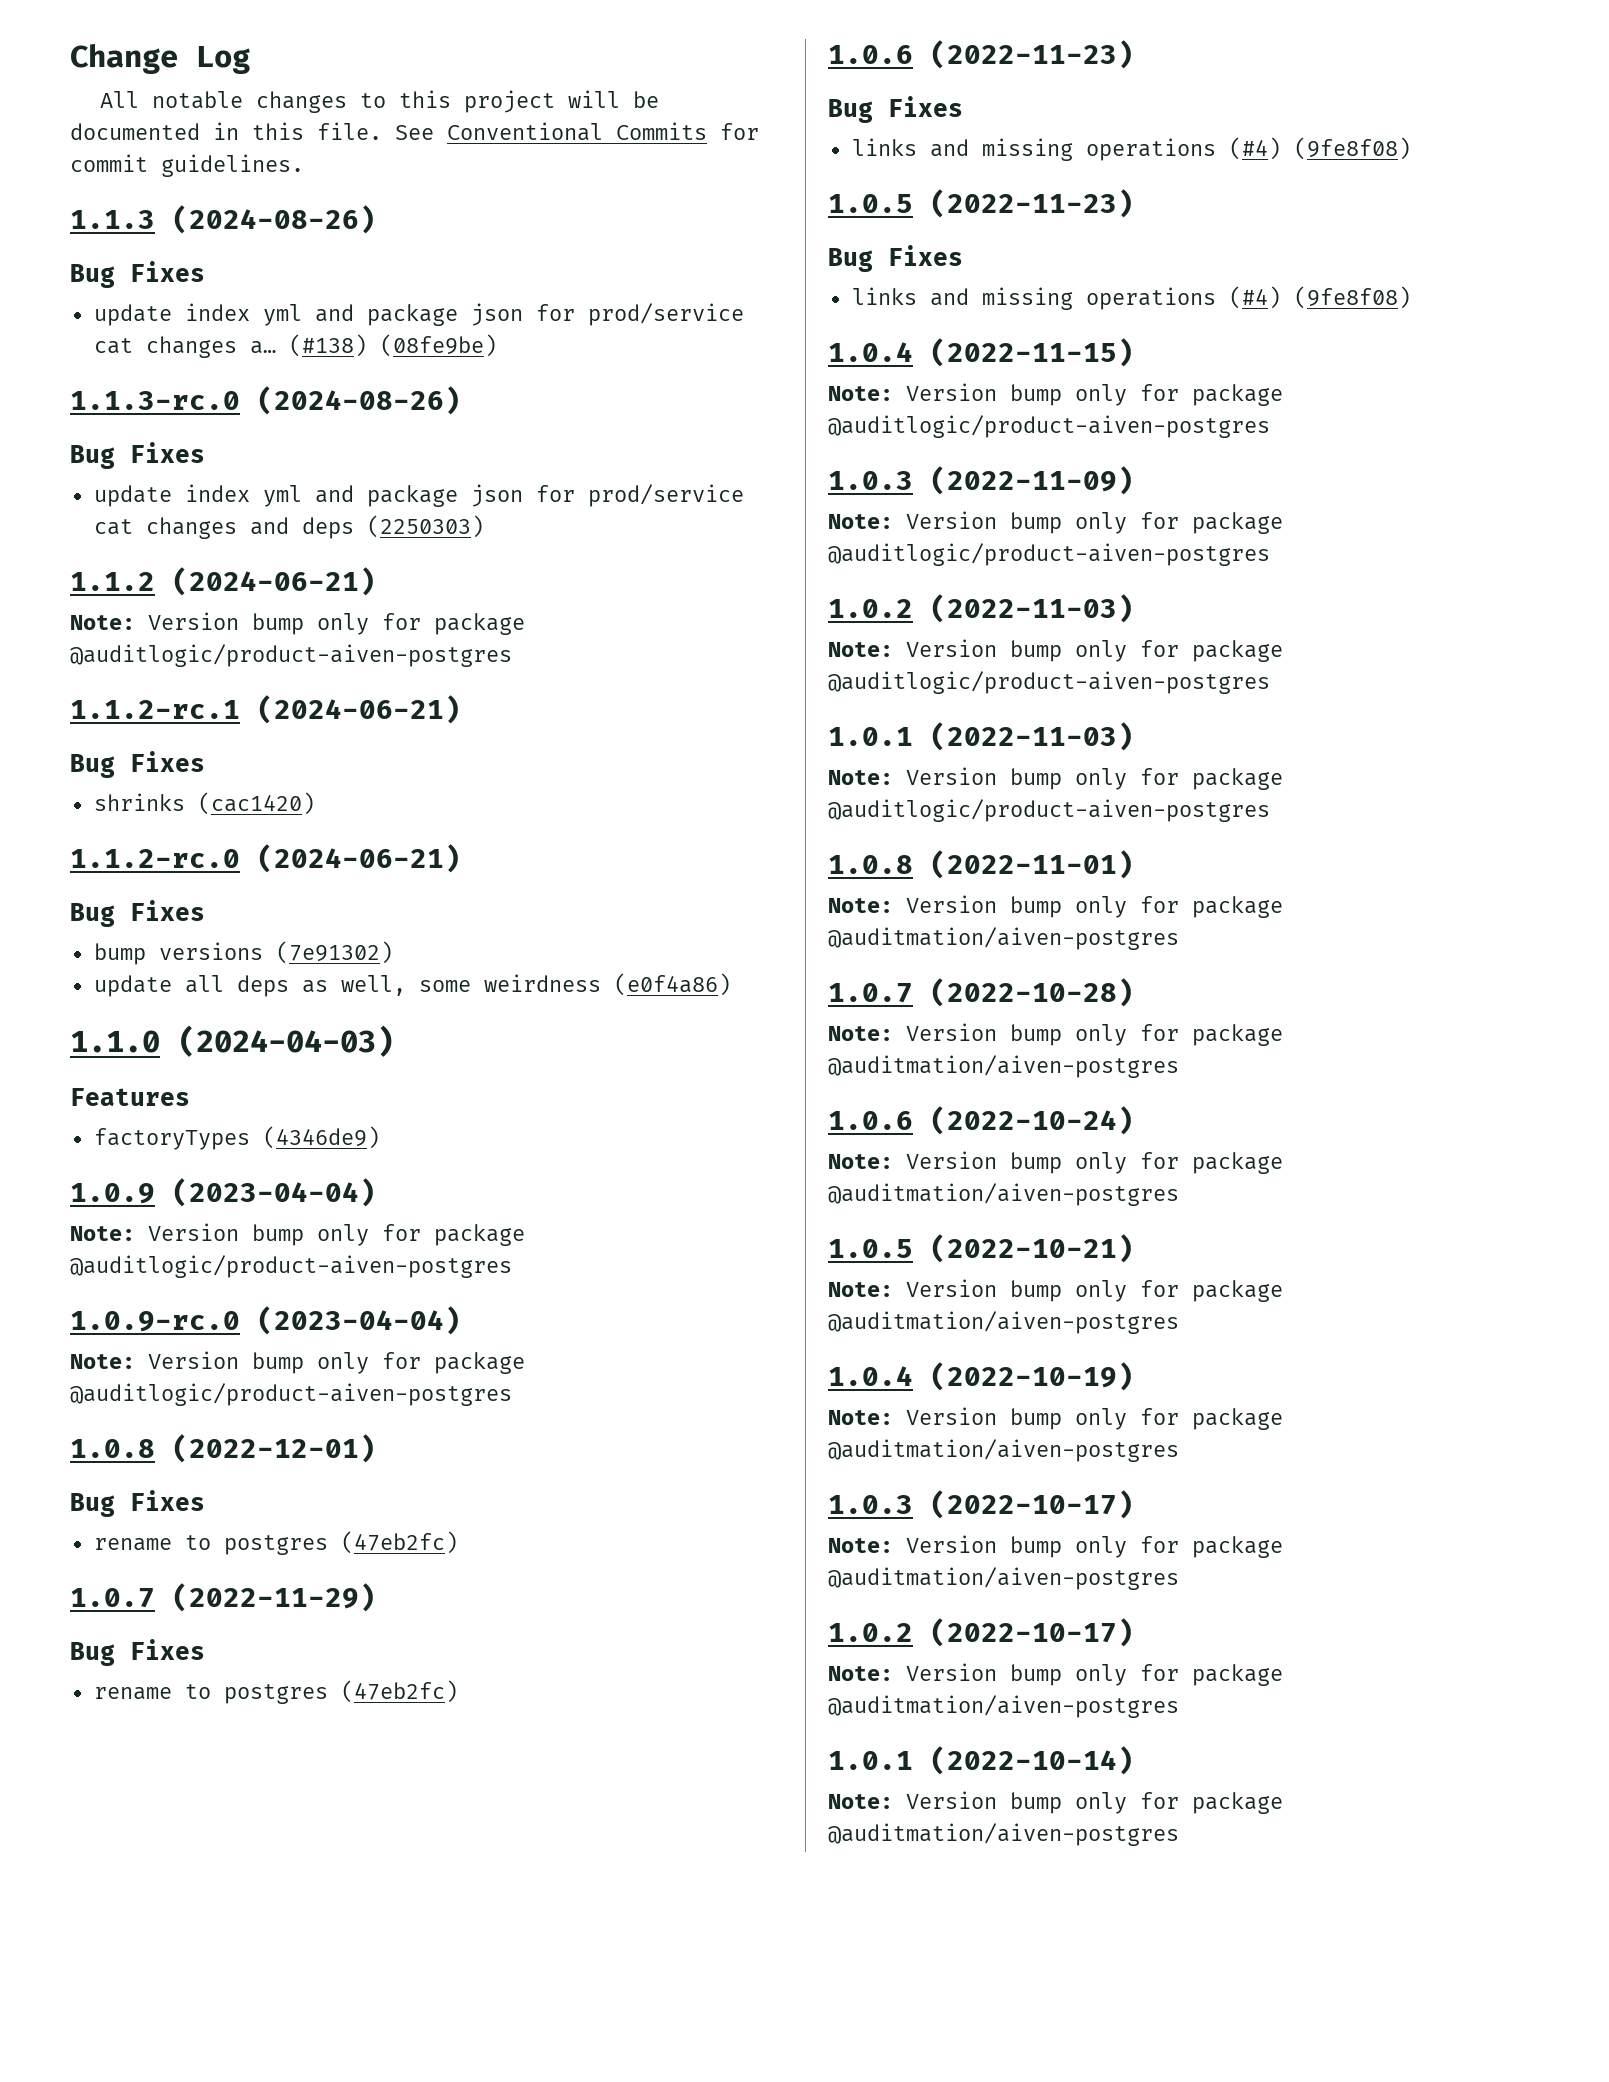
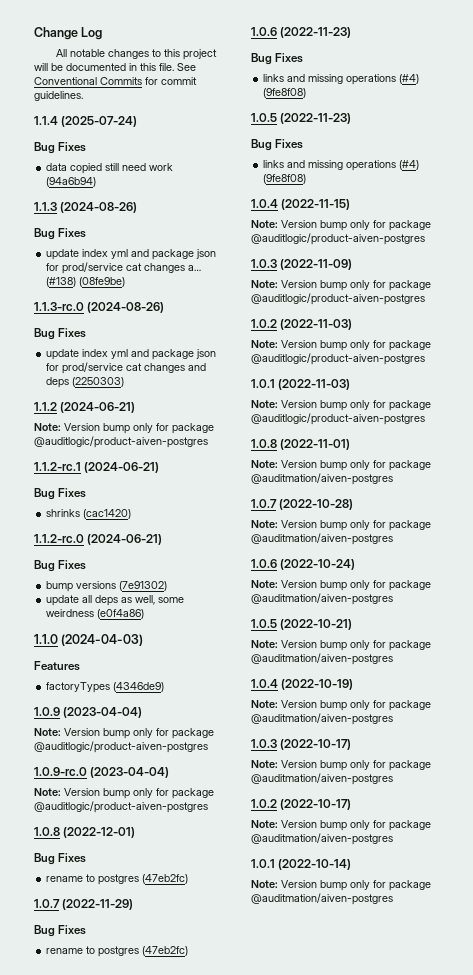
(304, 165) none -> [34,116,138,127] [34,142,87,154] [46,163,174,174] [46,177,97,187] // 1.1.4 (2025-07-24) // Bug Fixes // data copied still need work (94a6b94)

